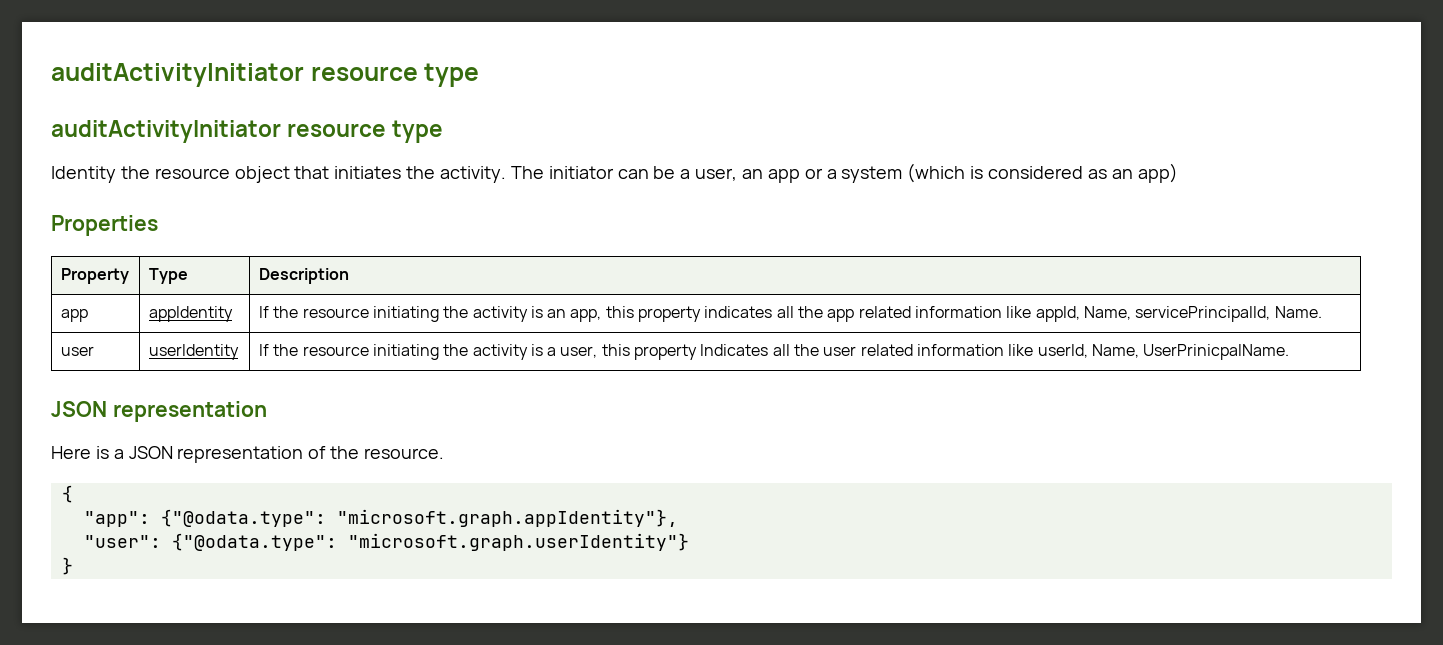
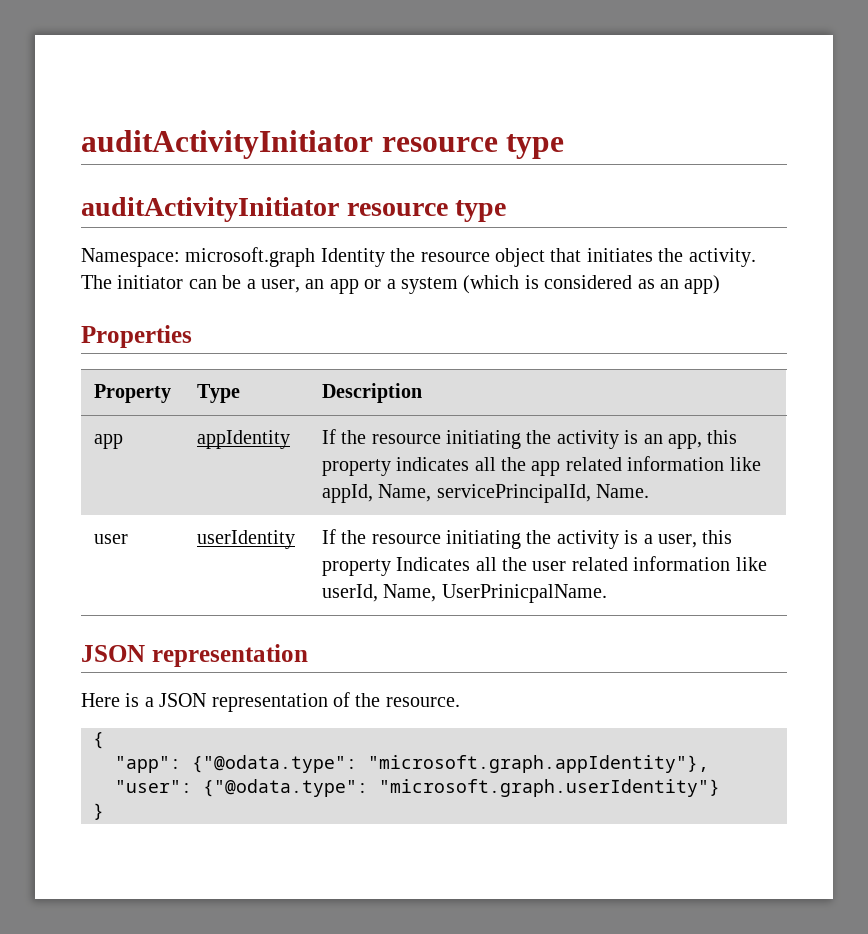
(444, 131) none -> [81,247,316,267] Namespace: microsoft.graph

